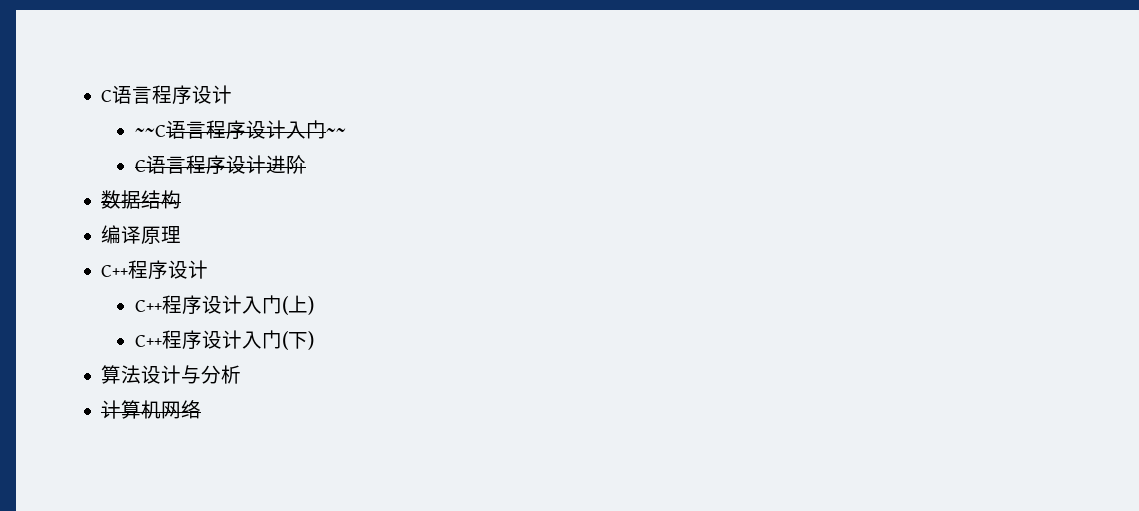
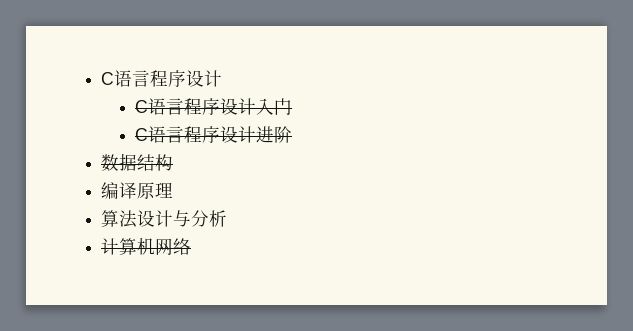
[134,125,166,137] ~~C -> [135,100,149,113] C
[325,128,346,137] ~~ -> (293, 106) none
[101,260,209,280] [134,295,314,315] [134,330,314,350] // C++程序设计 // C++程序设计入门(上) // C++程序设计入门(下) -> (174, 190) none

